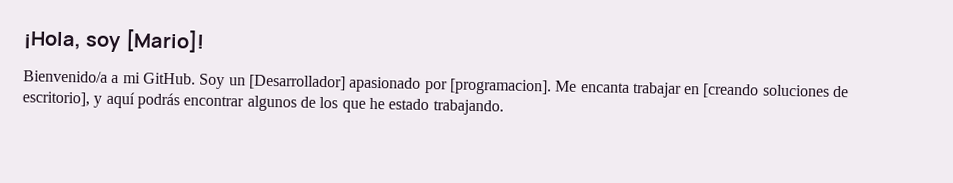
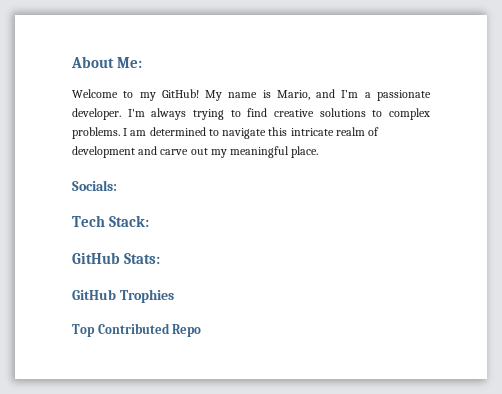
[23,29,205,53] [23,70,850,99] [22,91,504,116] ¡Hola, soy [Mario]! // Bienvenido/a a mi GitHub. Soy un [Desarrollador] apasionado por [programacion]. Me encanta trabajar en [creando soluciones de escritorio], y aquí podrás encontrar algunos de los que he estado trabajando. -> [71,56,143,68] [72,89,431,101] [72,108,430,120] [72,127,380,139] [72,146,319,158] [72,180,117,191] [72,215,150,227] [72,252,161,264] [72,289,174,303] [72,323,202,337] About Me: // Welcome to my GitHub! My name is Mario, and I’m a passionate developer. I'm always trying to find creative solutions to complex problems. I am determined to navigate this intricate realm of development and carve out my meaningful place. // Socials: // Tech Stack: // GitHub Stats: // GitHub Trophies // Top Contributed Repo

